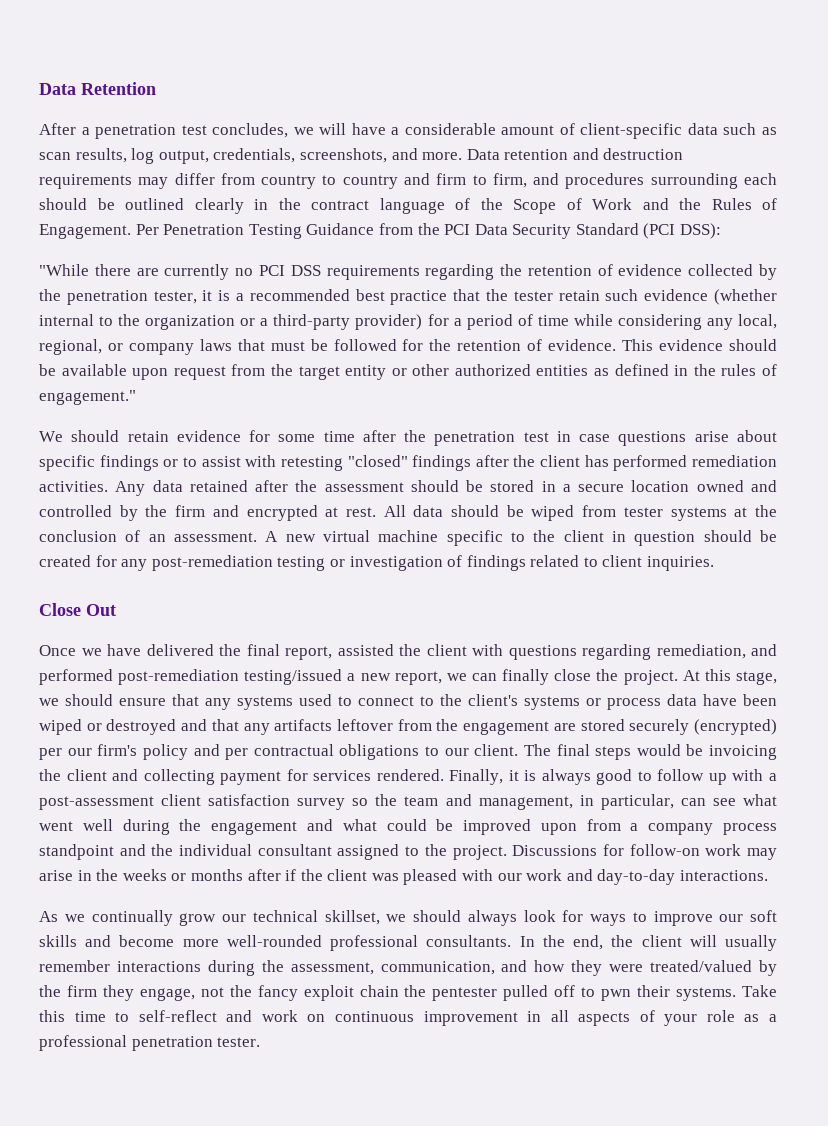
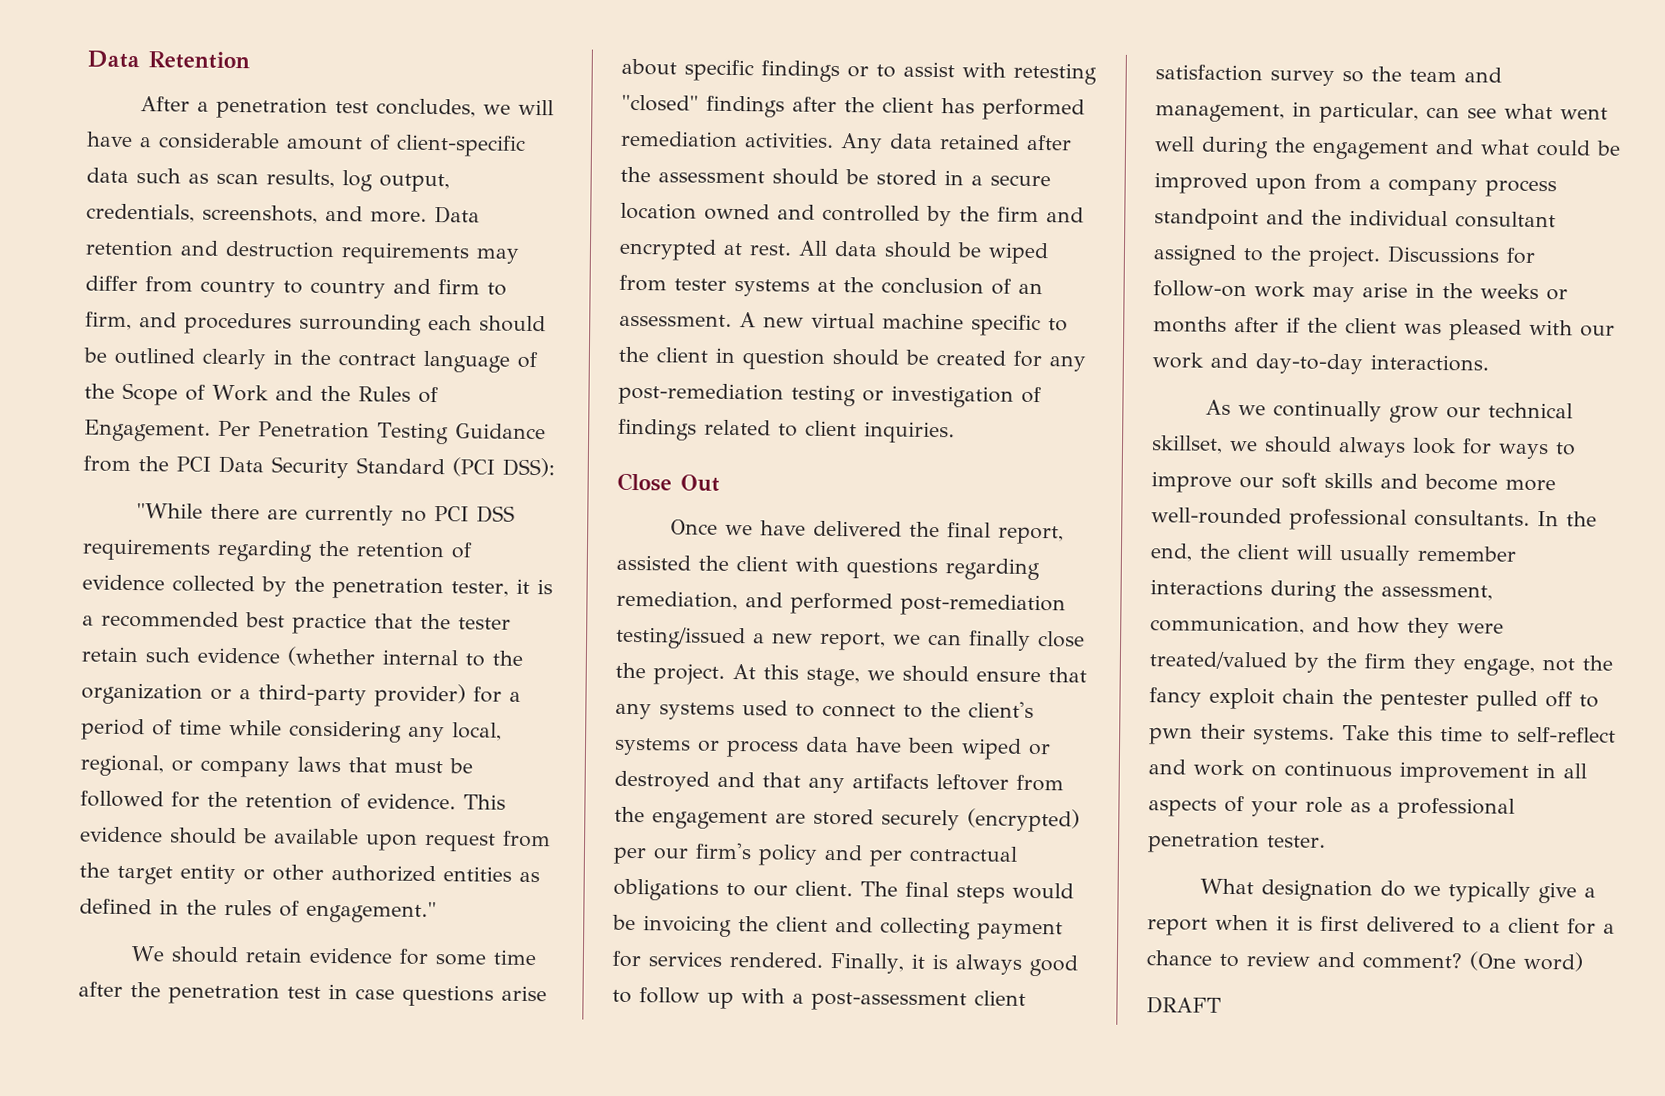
(261, 1042) none -> [1199,878,1596,904] [1147,914,1615,936] [1146,950,1584,972] [1146,996,1221,1014] // What designation do we typically give a report when it is first delivered to a client for a chance to review and comment? (One word) // DRAFT

